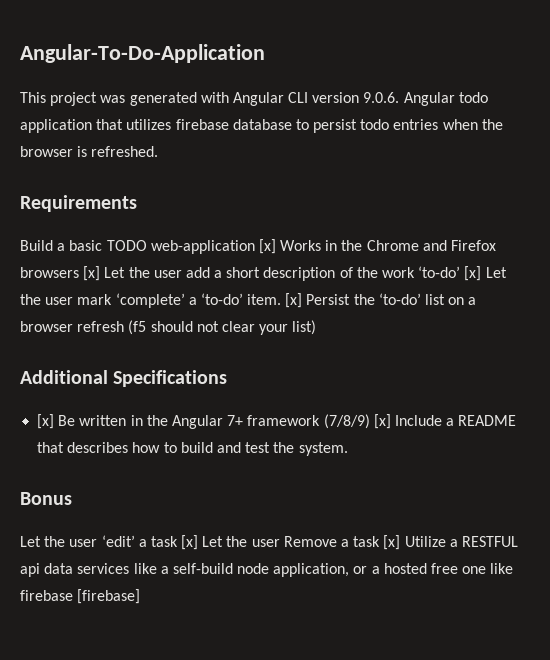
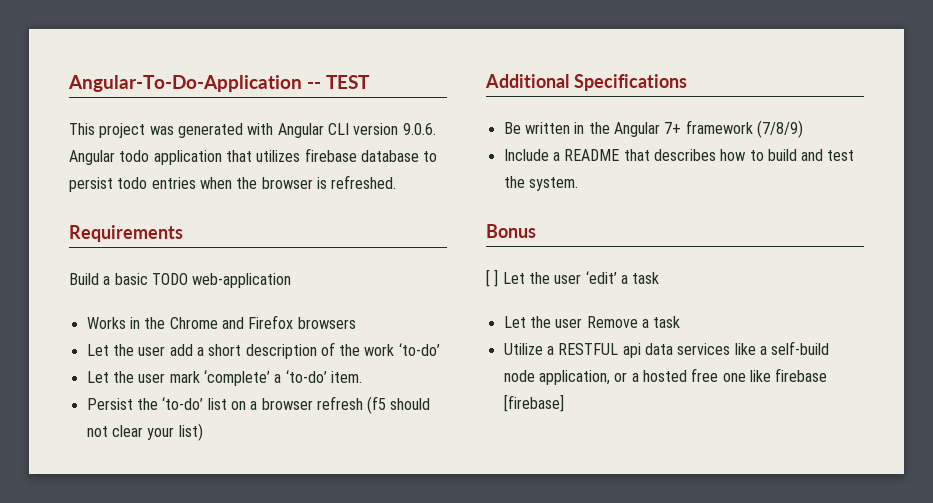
(265, 53) none -> [307,75,370,89] -- TEST
[258,239,276,254] [x] -> (292, 280) //
[83,266,101,281] [x] -> (356, 323) //
[464,266,482,281] [x] -> (440, 349) //
[285,293,303,308] [x] -> (362, 377) //
[37,414,55,429] [x] -> (687, 82) none
[373,414,391,429] [x] -> (803, 129) //
(72, 498) none -> [486,269,499,287] [ ]
[181,535,199,550] [x] -> (660, 278) //
[383,535,401,550] [x] -> (681, 322) //

